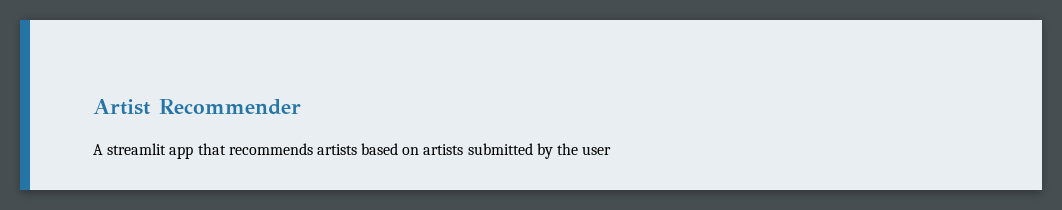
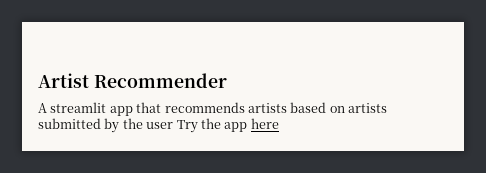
(612, 150) none -> [176,118,279,133] Try the app here

